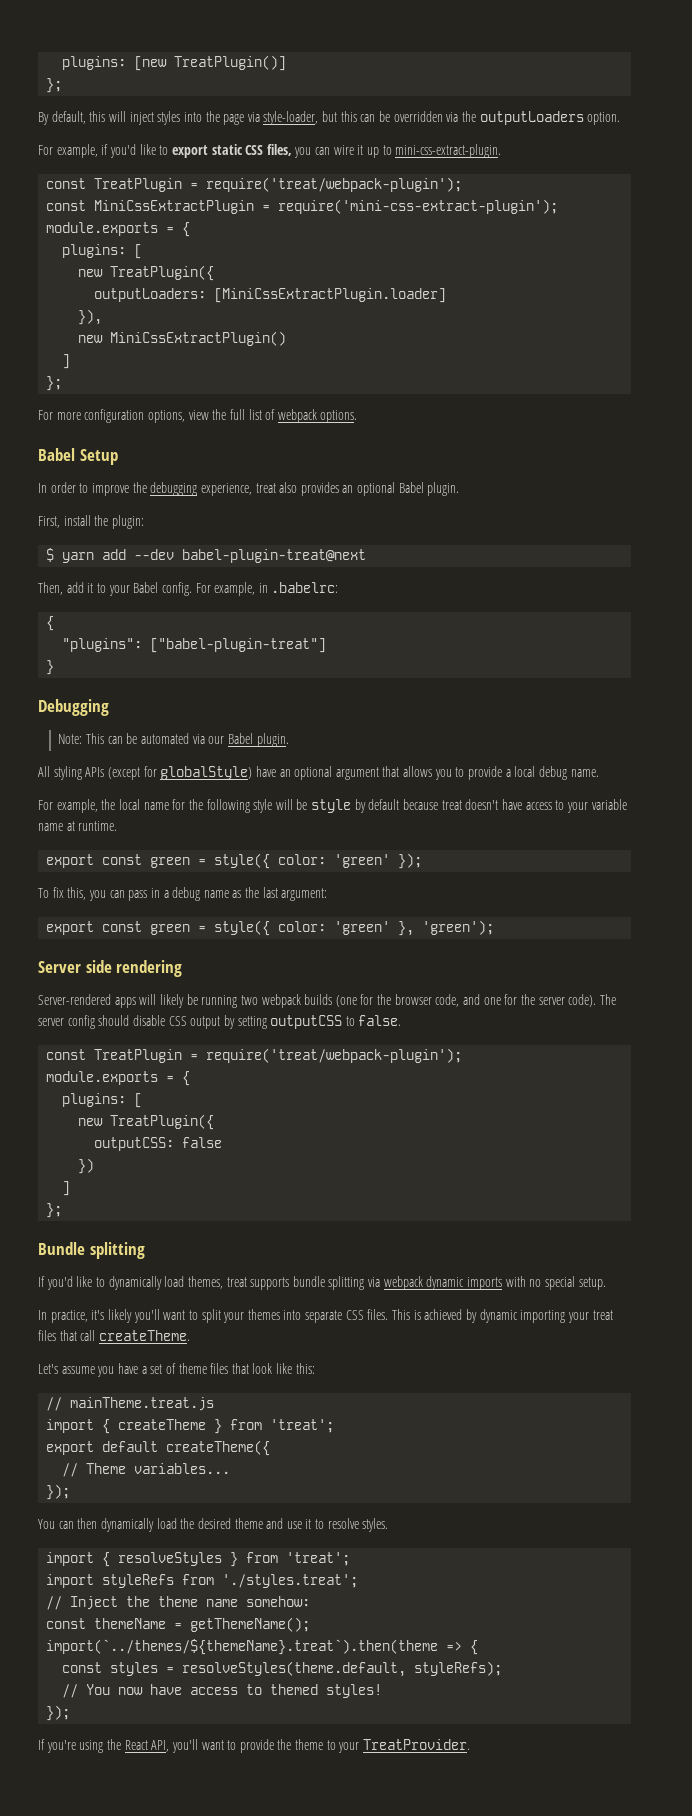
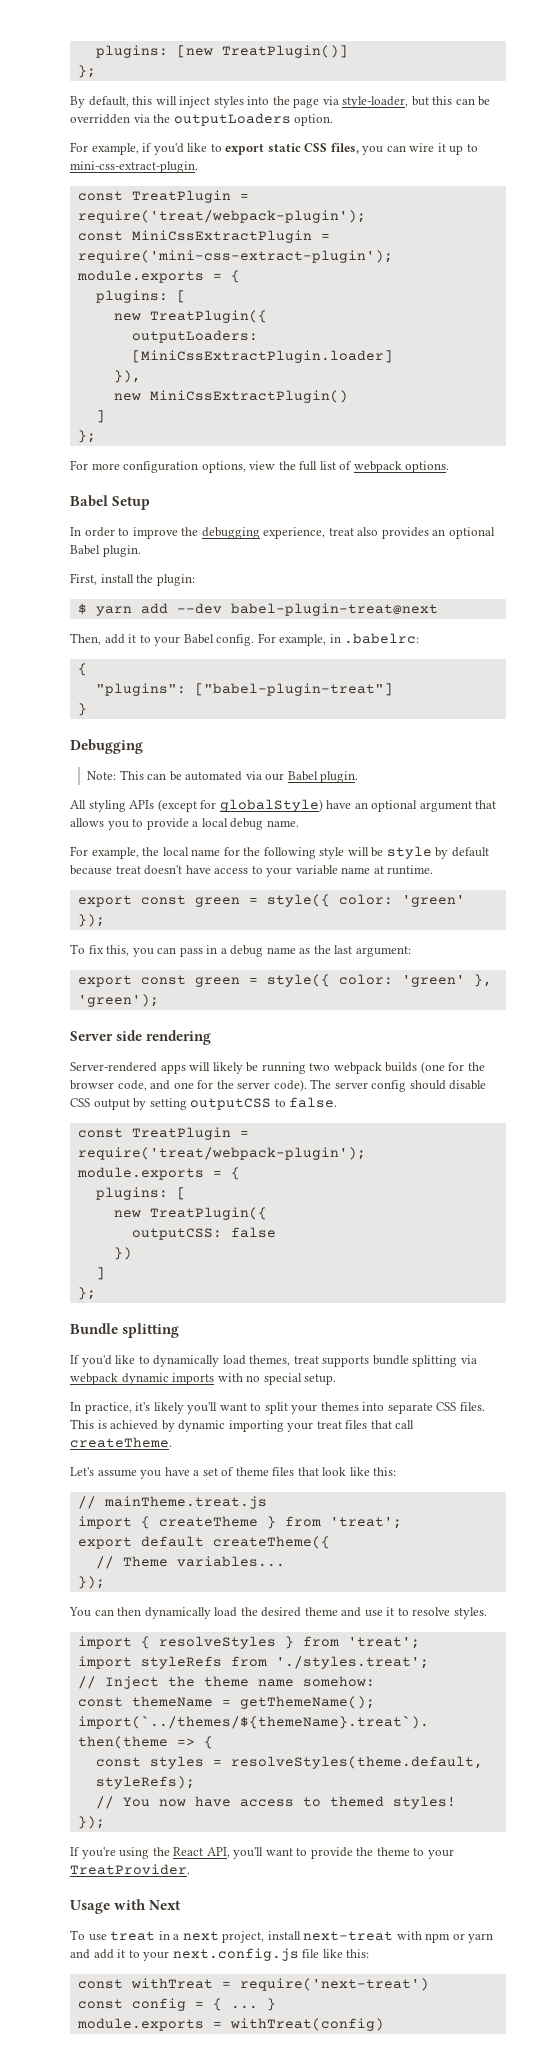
(471, 1744) none -> [70,1899,182,1914] [70,1930,494,1943] [70,1948,370,1961] [77,1978,429,1991] [77,1998,276,2011] [76,2018,384,2031] // Usage with Next // To use treat in a next project, install next-treat with npm or yarn and add it to your next.config.js file like this: // const withTreat = require('next-treat') // const config = { ... } // module.exports = withTreat(config)

